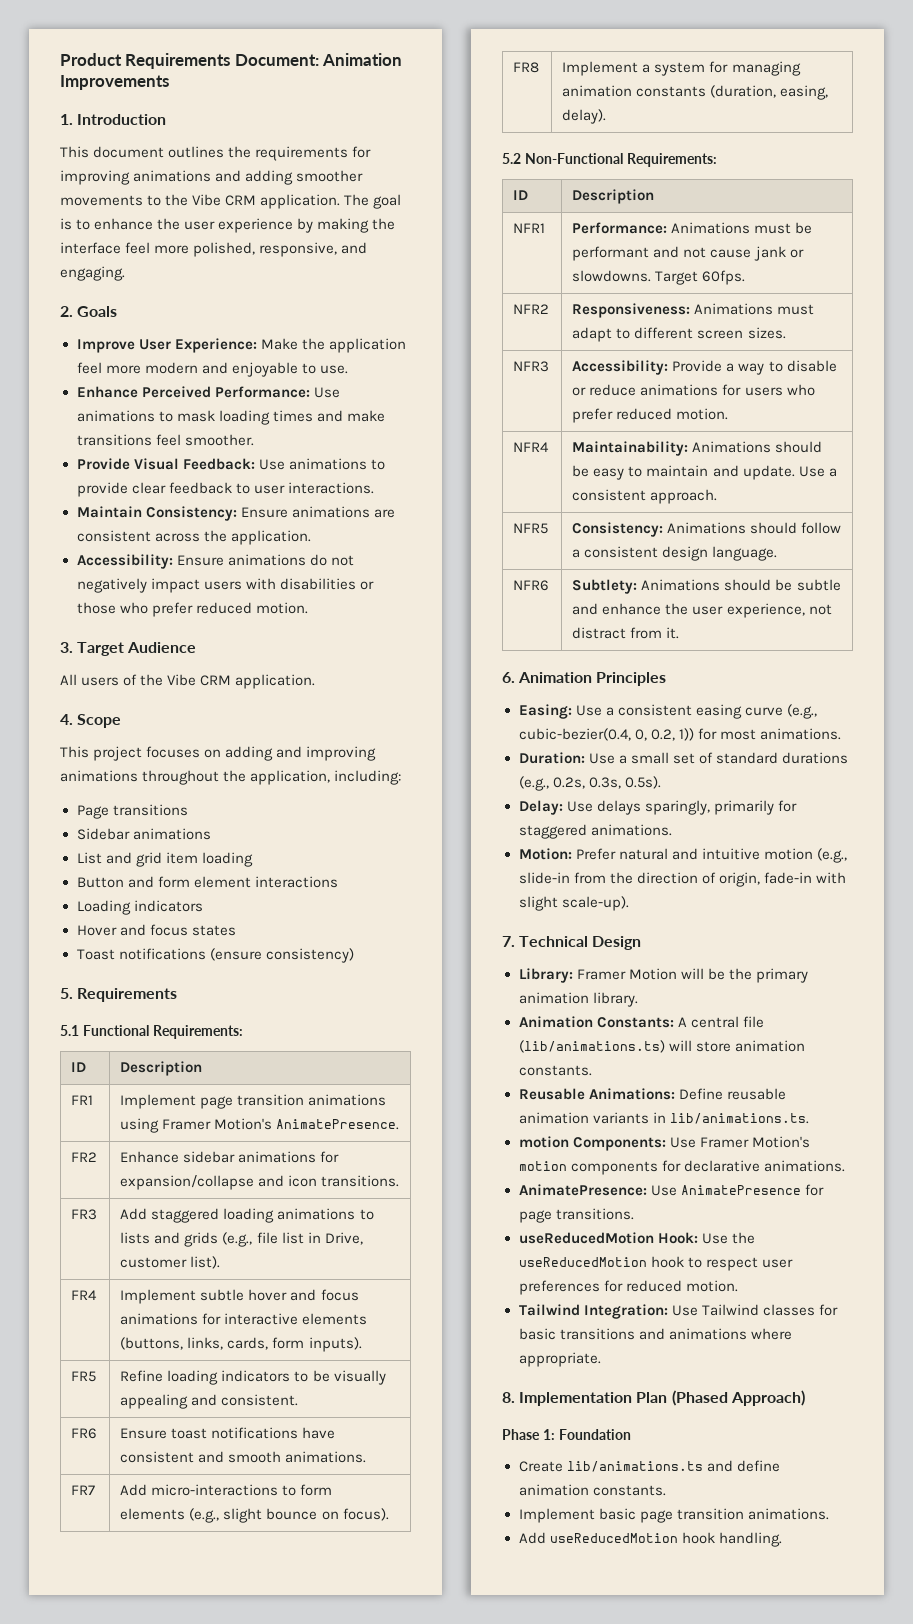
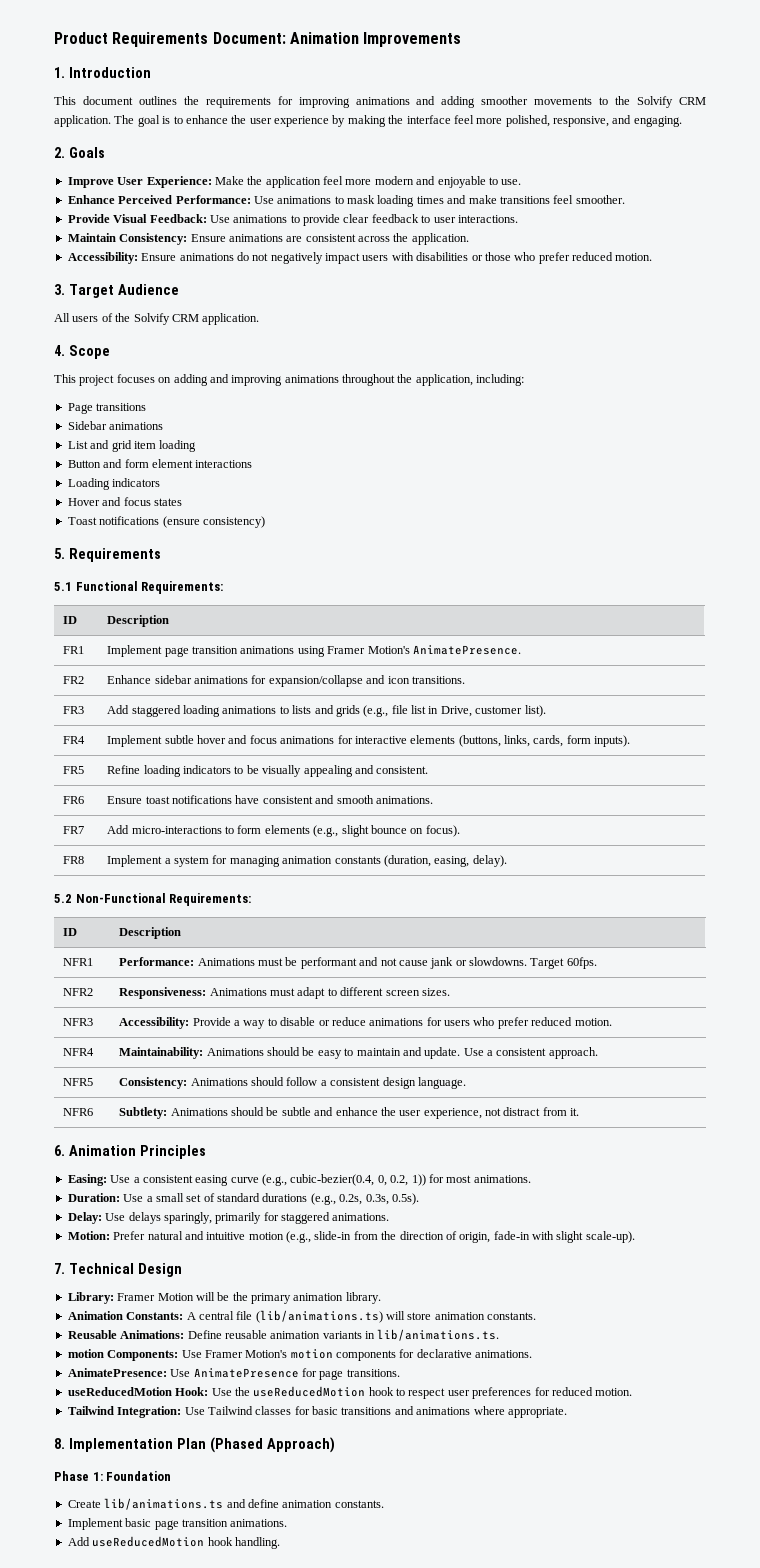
[192,194,222,206] Vibe -> [637,96,674,108] Solvify
[167,674,197,686] Vibe -> [133,313,170,325] Solvify

